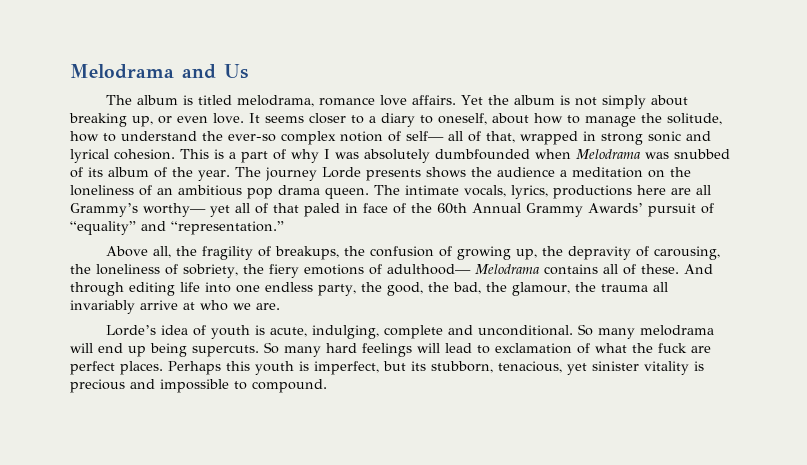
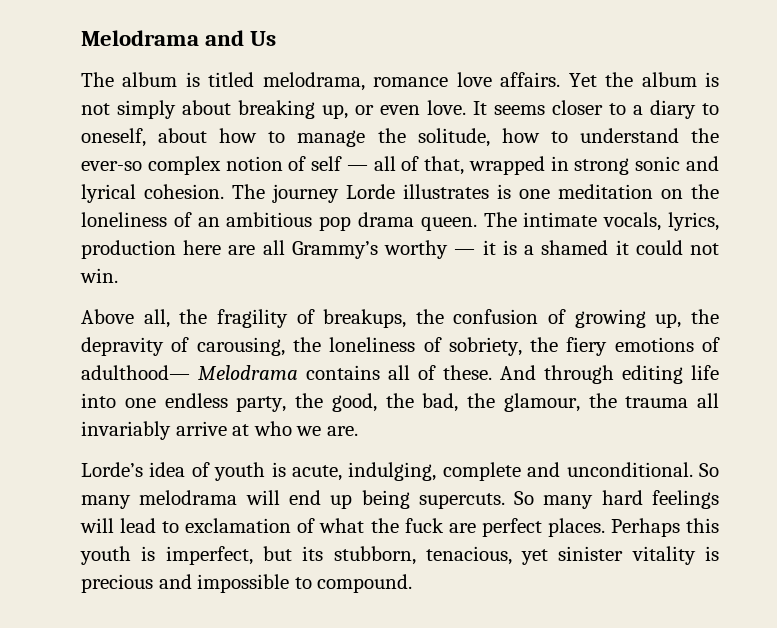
[406,131,444,141] self— -> [311,156,368,171] self —
[180,149,730,163] [70,167,567,181] This is a part of why I was absolutely dumbfounded when Melodrama was snubbed of its album of the year. The journey Lorde presents shows the audience a -> [232,184,550,203] The journey Lorde illustrates is one
[553,185,632,199] productions -> [81,240,176,259] production
[143,203,714,217] [70,221,284,235] worthy— yet all of that paled in face of the 60th Annual Grammy Awards’ pursuit of “equality” and “representation.” -> [384,240,720,259] [80,268,118,283] worthy — it is a shamed it could not win.

